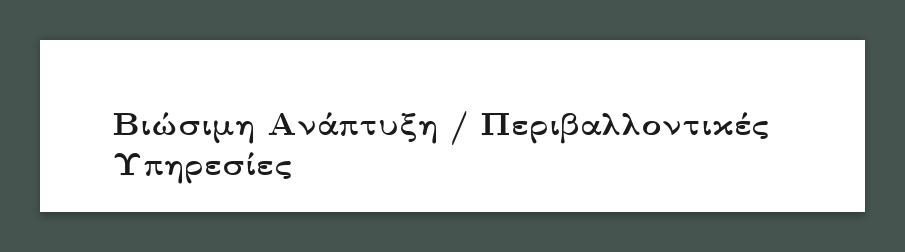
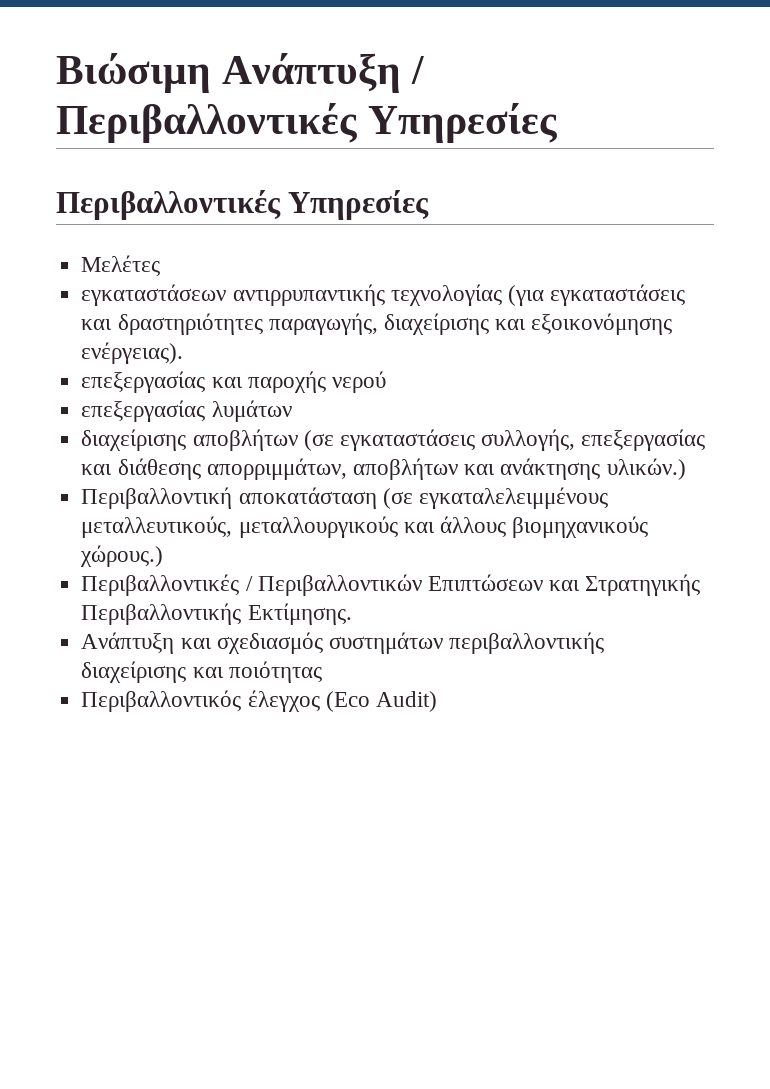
(293, 168) none -> [56,190,430,220] [81,255,161,277] [81,284,686,306] [81,313,673,335] [81,342,184,364] [81,371,386,393] [81,400,292,422] [81,429,706,451] [81,458,686,480] [81,487,608,509] [81,516,649,538] [80,545,164,567] [81,574,701,596] [81,603,352,625] [81,632,605,654] [81,661,322,683] [81,690,437,712] // Περιβαλλοντικές Υπηρεσίες // Μελέτες // εγκαταστάσεων αντιρρυπαντικής τεχνολογίας (για εγκαταστάσεις και δραστηριότητες παραγωγής, διαχείρισης και εξοικονόμησης ενέργειας). // επεξεργασίας και παροχής νερού // επεξεργασίας λυμάτων // διαχείρισης αποβλήτων (σε εγκαταστάσεις συλλογής, επεξεργασίας και διάθεσης απορριμμάτων, αποβλήτων και ανάκτησης υλικών.) // Περιβαλλοντική αποκατάσταση (σε εγκαταλελειμμένους μεταλλευτικούς, μεταλλουργικούς και άλλους βιομηχανικούς χώρους.) // Περιβαλλοντικές / Περιβαλλοντικών Επιπτώσεων και Στρατηγικής Περιβαλλοντικής Εκτίμησης. // Ανάπτυξη και σχεδιασμός συστημάτων περιβαλλοντικής διαχείρισης και ποιότητας // Περιβαλλοντικός έλεγχος (Eco Audit)

